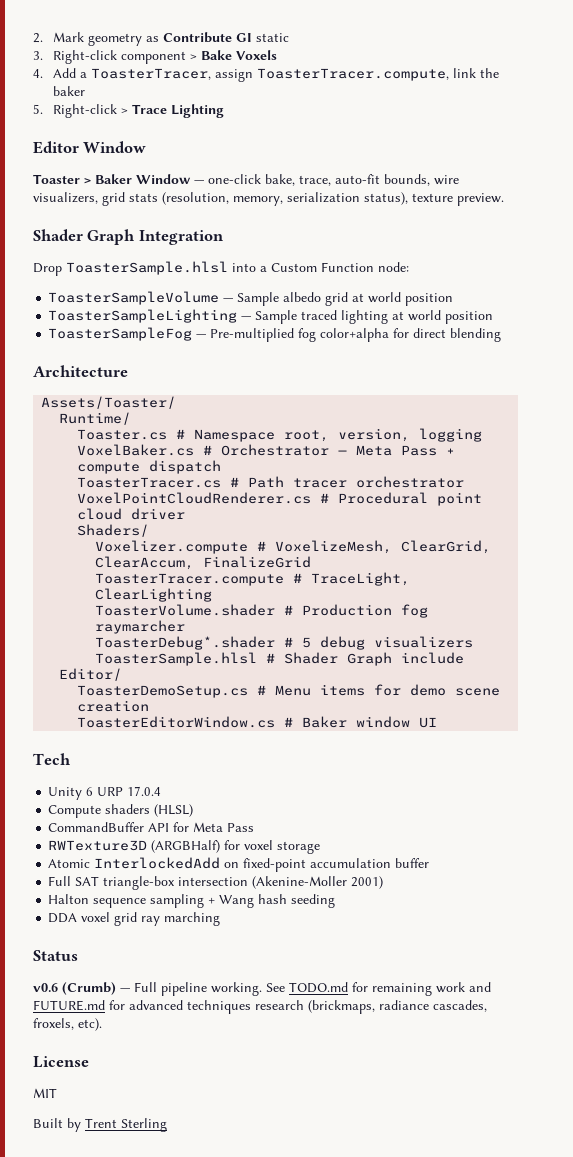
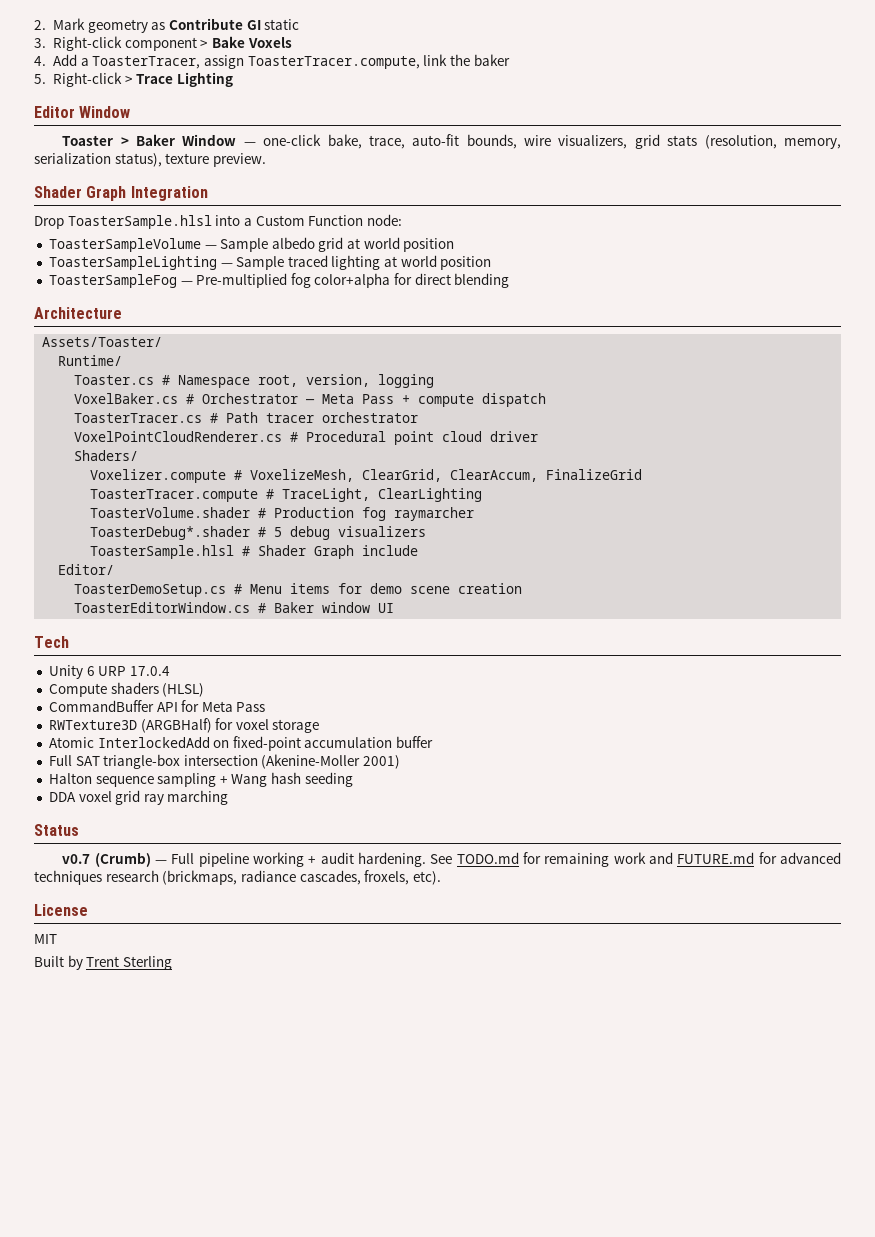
[33,983,58,992] v0.6 -> [62,854,91,864] v0.7
[211,982,262,996] working. -> [252,852,426,867] working + audit hardening.

